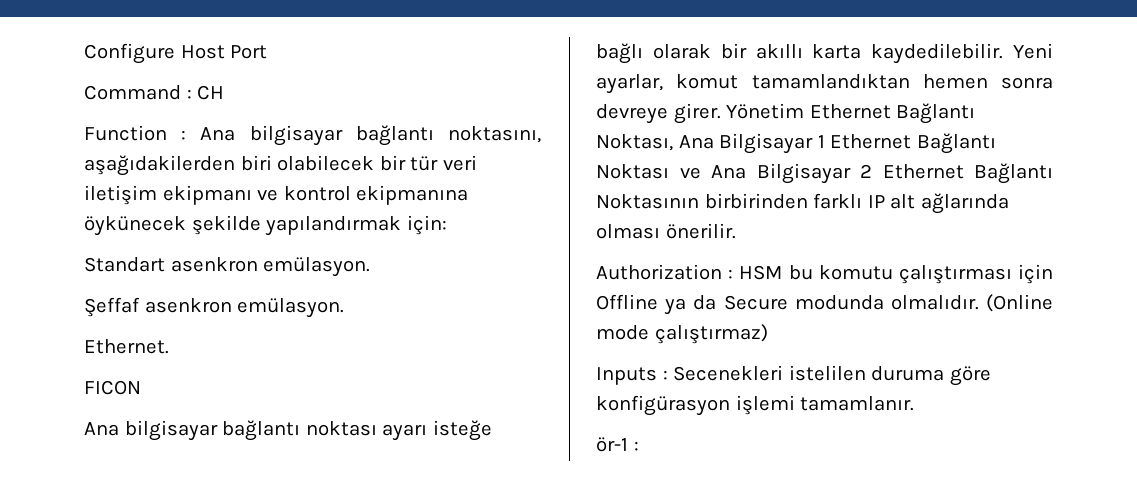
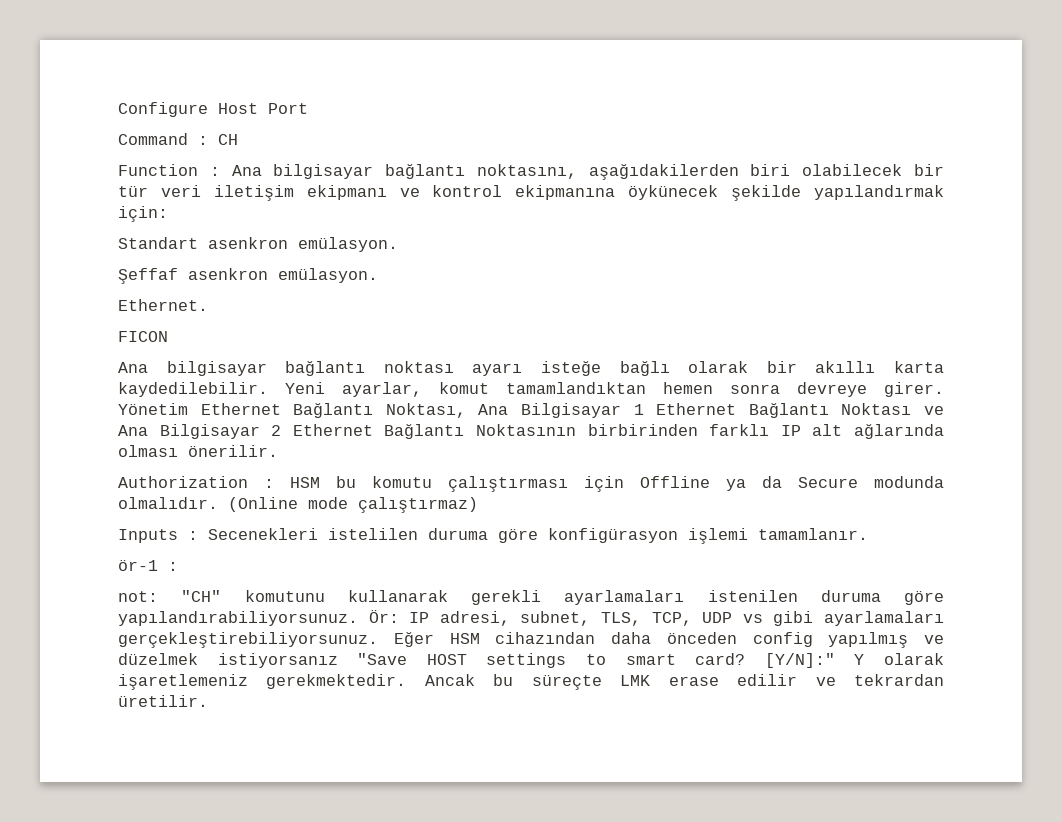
(639, 446) none -> [118,590,944,605] [118,610,945,626] [118,632,944,648] [118,653,945,668] [118,674,945,690] [118,695,208,707] // not: "CH" komutunu kullanarak gerekli ayarlamaları istenilen duruma göre yapılandırabiliyorsunuz. Ör: IP adresi, subnet, TLS, TCP, UDP vs gibi ayarlamaları gerçekleştirebiliyorsunuz. Eğer HSM cihazından daha önceden config yapılmış ve düzelmek istiyorsanız "Save HOST settings to smart card? [Y/N]:" Y olarak işaretlemeniz gerekmektedir. Ancak bu süreçte LMK erase edilir ve tekrardan üretilir.

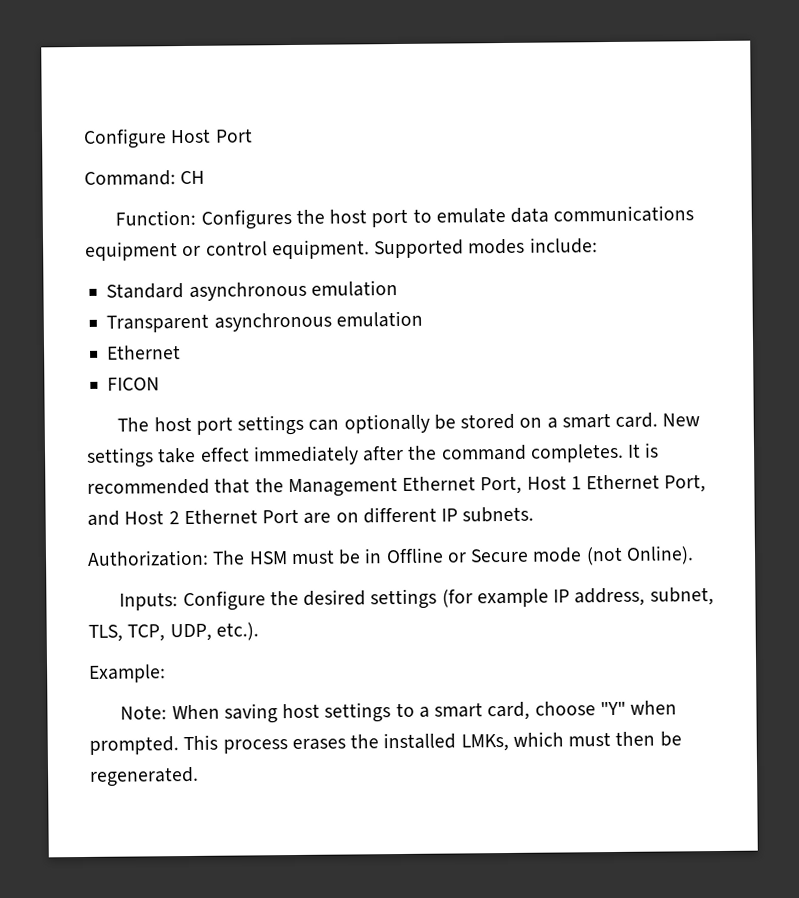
[118,133,208,145] Command : -> [84,170,176,186] Command:
[118,164,945,180] [118,185,945,201] [118,206,168,222] [118,237,398,252] [118,268,378,284] [118,299,208,311] [118,331,168,342] [118,361,945,376] [118,382,944,397] [118,403,945,418] [118,424,945,439] [118,445,278,457] [118,476,944,492] [118,497,478,513] [118,528,868,544] [118,560,178,571] [118,590,944,605] [118,610,945,626] [118,632,944,648] [118,653,945,668] [118,674,945,690] [118,695,208,707] Function : Ana bilgisayar bağlantı noktasını, aşağıdakilerden biri olabilecek bir tür veri iletişim ekipmanı ve kontrol ekipmanına öykünecek şekilde yapılandırmak için: // Standart asenkron emülasyon. // Şeffaf asenkron emülasyon. // Ethernet. // FICON // Ana bilgisayar bağlantı noktası ayarı isteğe bağlı olarak bir akıllı karta kaydedilebilir. Yeni ayarlar, komut tamamlandıktan hemen sonra devreye girer. Yönetim Ethernet Bağlantı Noktası, Ana Bilgisayar 1 Ethernet Bağlantı Noktası ve Ana Bilgisayar 2 Ethernet Bağlantı Noktasının birbirinden farklı IP alt ağlarında olması önerilir. // Authorization : HSM bu komutu çalıştırması için Offline ya da Secure modunda olmalıdır. (Online mode çalıştırmaz) // Inputs : Secenekleri istelilen duruma göre konfigürasyon işlemi tamamlanır. // ör-1 : // not: "CH" komutunu kullanarak gerekli ayarlamaları istenilen duruma göre yapılandırabiliyorsunuz. Ör: IP adresi, subnet, TLS, TCP, UDP vs gibi ayarlamaları gerçekleştirebiliyorsunuz. Eğer HSM cihazından daha önceden config yapılmış ve düzelmek istiyorsanız "Save HOST settings to smart card? [Y/N]:" Y olarak işaretlemeniz gerekmektedir. Ancak bu süreçte LMK erase edilir ve tekrardan üretilir. -> [115,205,695,230] [85,237,598,261] [106,280,398,301] [106,310,423,333] [107,345,182,360] [107,377,161,391] [117,412,701,436] [86,442,660,468] [87,474,707,498] [87,506,535,526] [87,545,694,567] [119,587,714,612] [88,622,259,642] [89,664,166,683] [120,700,678,724] [89,731,682,755] [89,766,199,787] Function: Configures the host port to emulate data communications equipment or control equipment. Supported modes include: // Standard asynchronous emulation // Transparent asynchronous emulation // Ethernet // FICON // The host port settings can optionally be stored on a smart card. New settings take effect immediately after the command completes. It is recommended that the Management Ethernet Port, Host 1 Ethernet Port, and Host 2 Ethernet Port are on different IP subnets. // Authorization: The HSM must be in Offline or Secure mode (not Online). // Inputs: Configure the desired settings (for example IP address, subnet, TLS, TCP, UDP, etc.). // Example: // Note: When saving host settings to a smart card, choose "Y" when prompted. This process erases the installed LMKs, which must then be regenerated.

